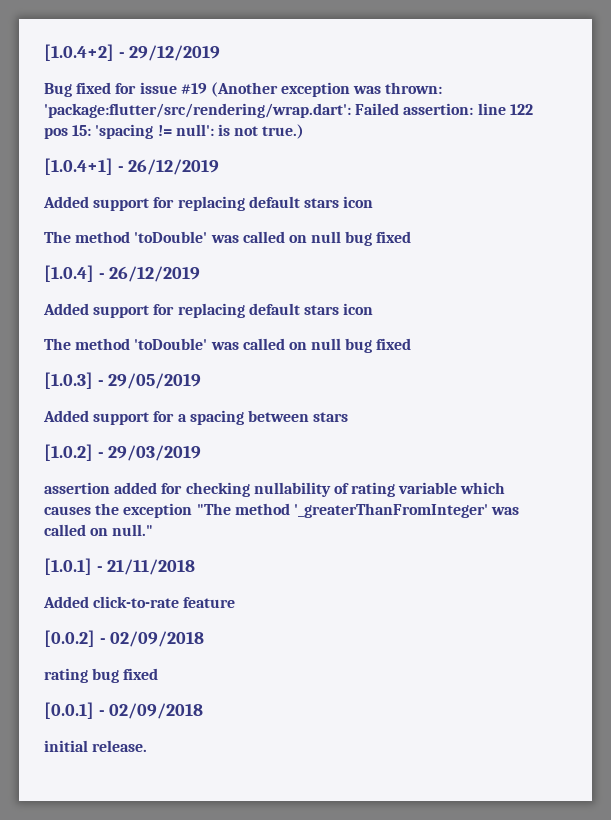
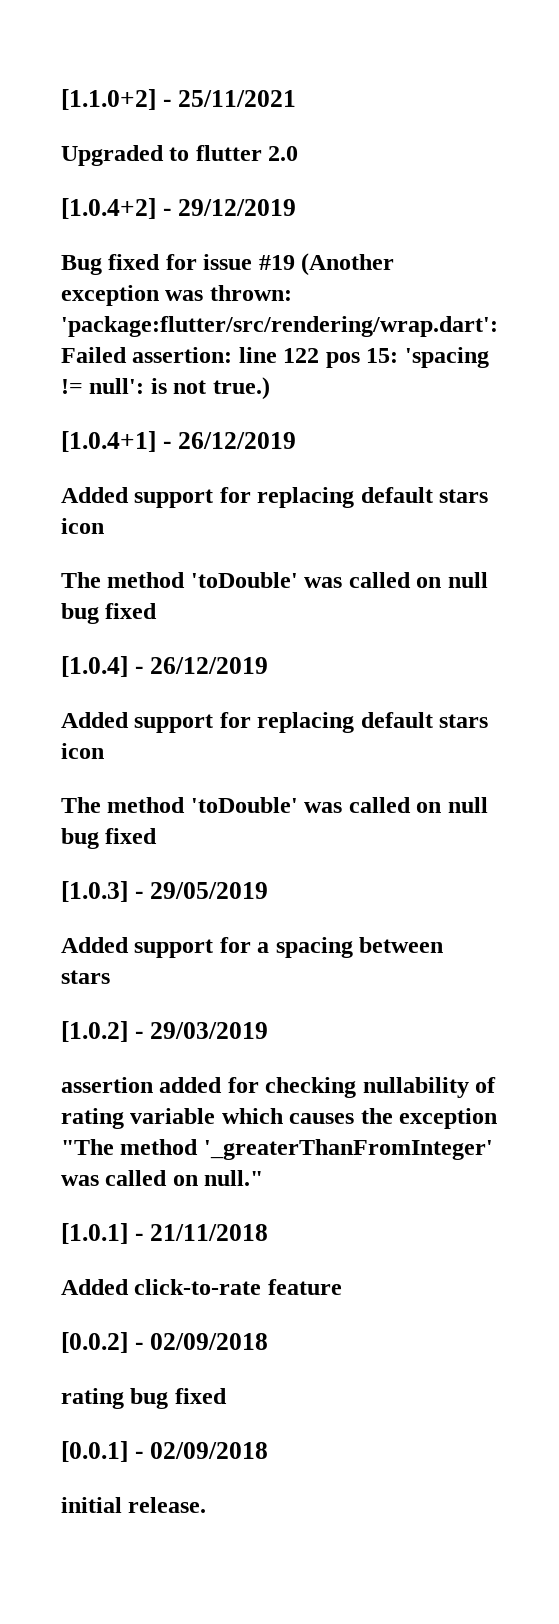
(44, 52) none -> [61,89,296,110] [61,145,299,166] [1.1.0+2] - 25/11/2021 // Upgraded to flutter 2.0 //

